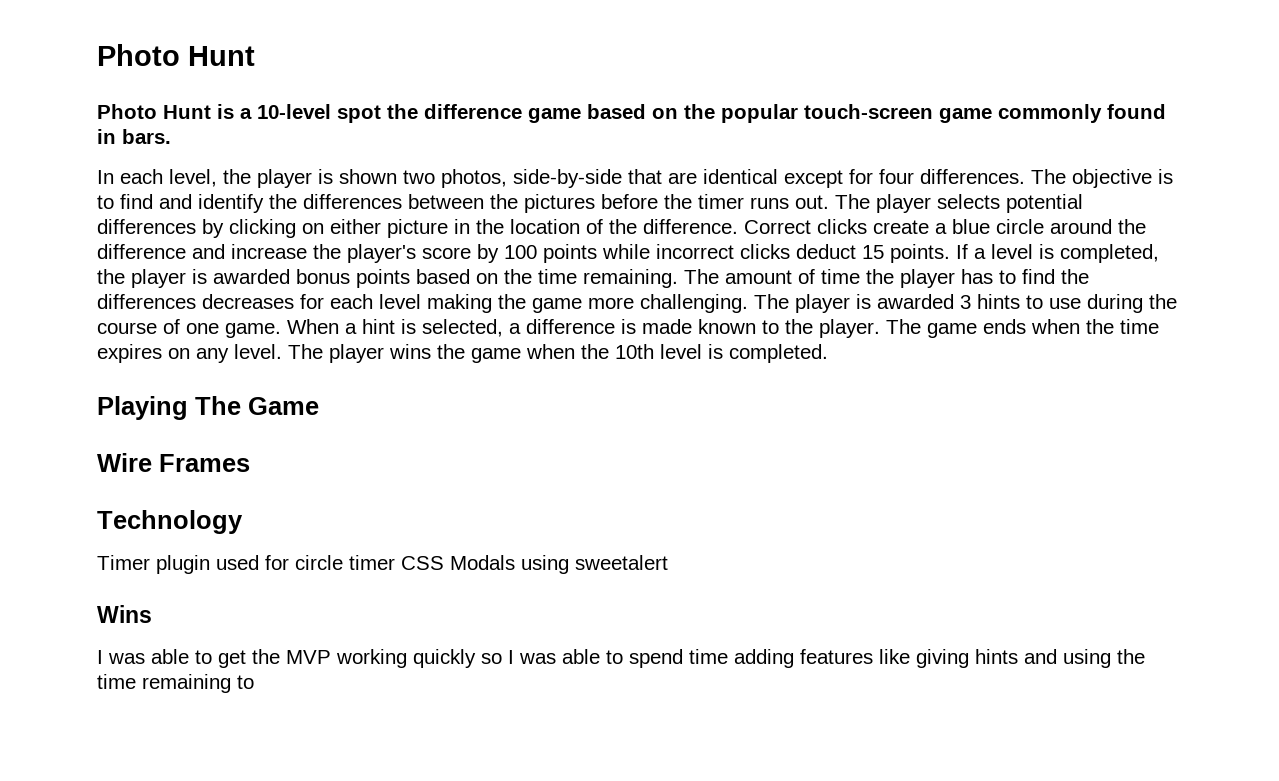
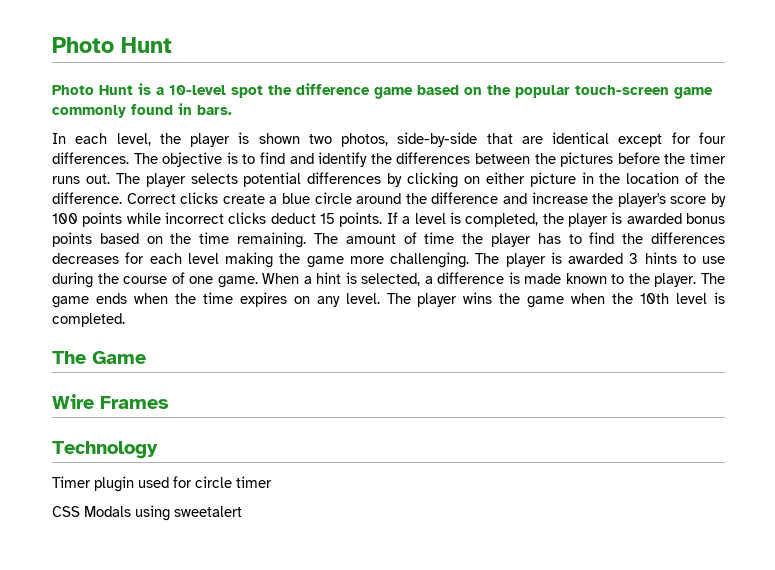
[97,396,188,420] Playing -> (125, 320) none
(395, 562) none -> (272, 482) //
[97,605,152,623] [97,649,1145,668] [97,674,254,693] // Wins // I was able to get the MVP working quickly so I was able to spend time adding features like giving hints and using the time remaining to -> (242, 511) none

